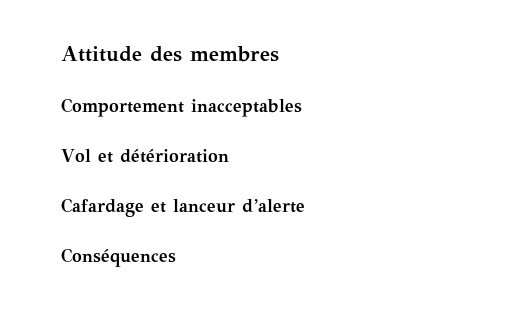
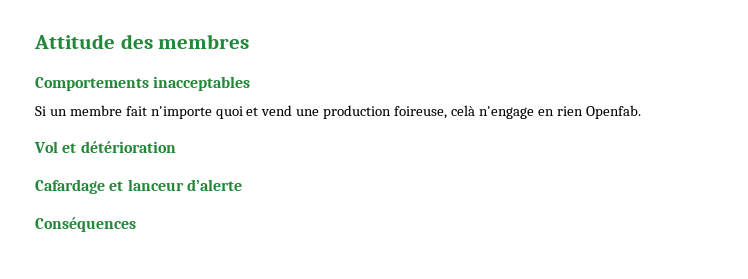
[61,98,184,117] Comportement -> [35,77,149,91] Comportements
(302, 108) none -> [35,105,641,119] // Si un membre fait n'importe quoi et vend une production foireuse, celà n'engage en rien Openfab.

